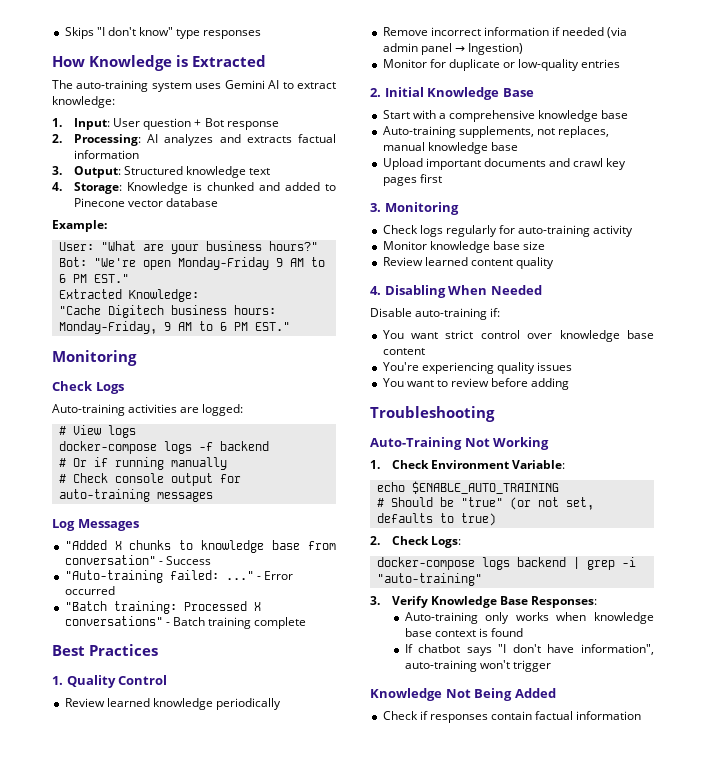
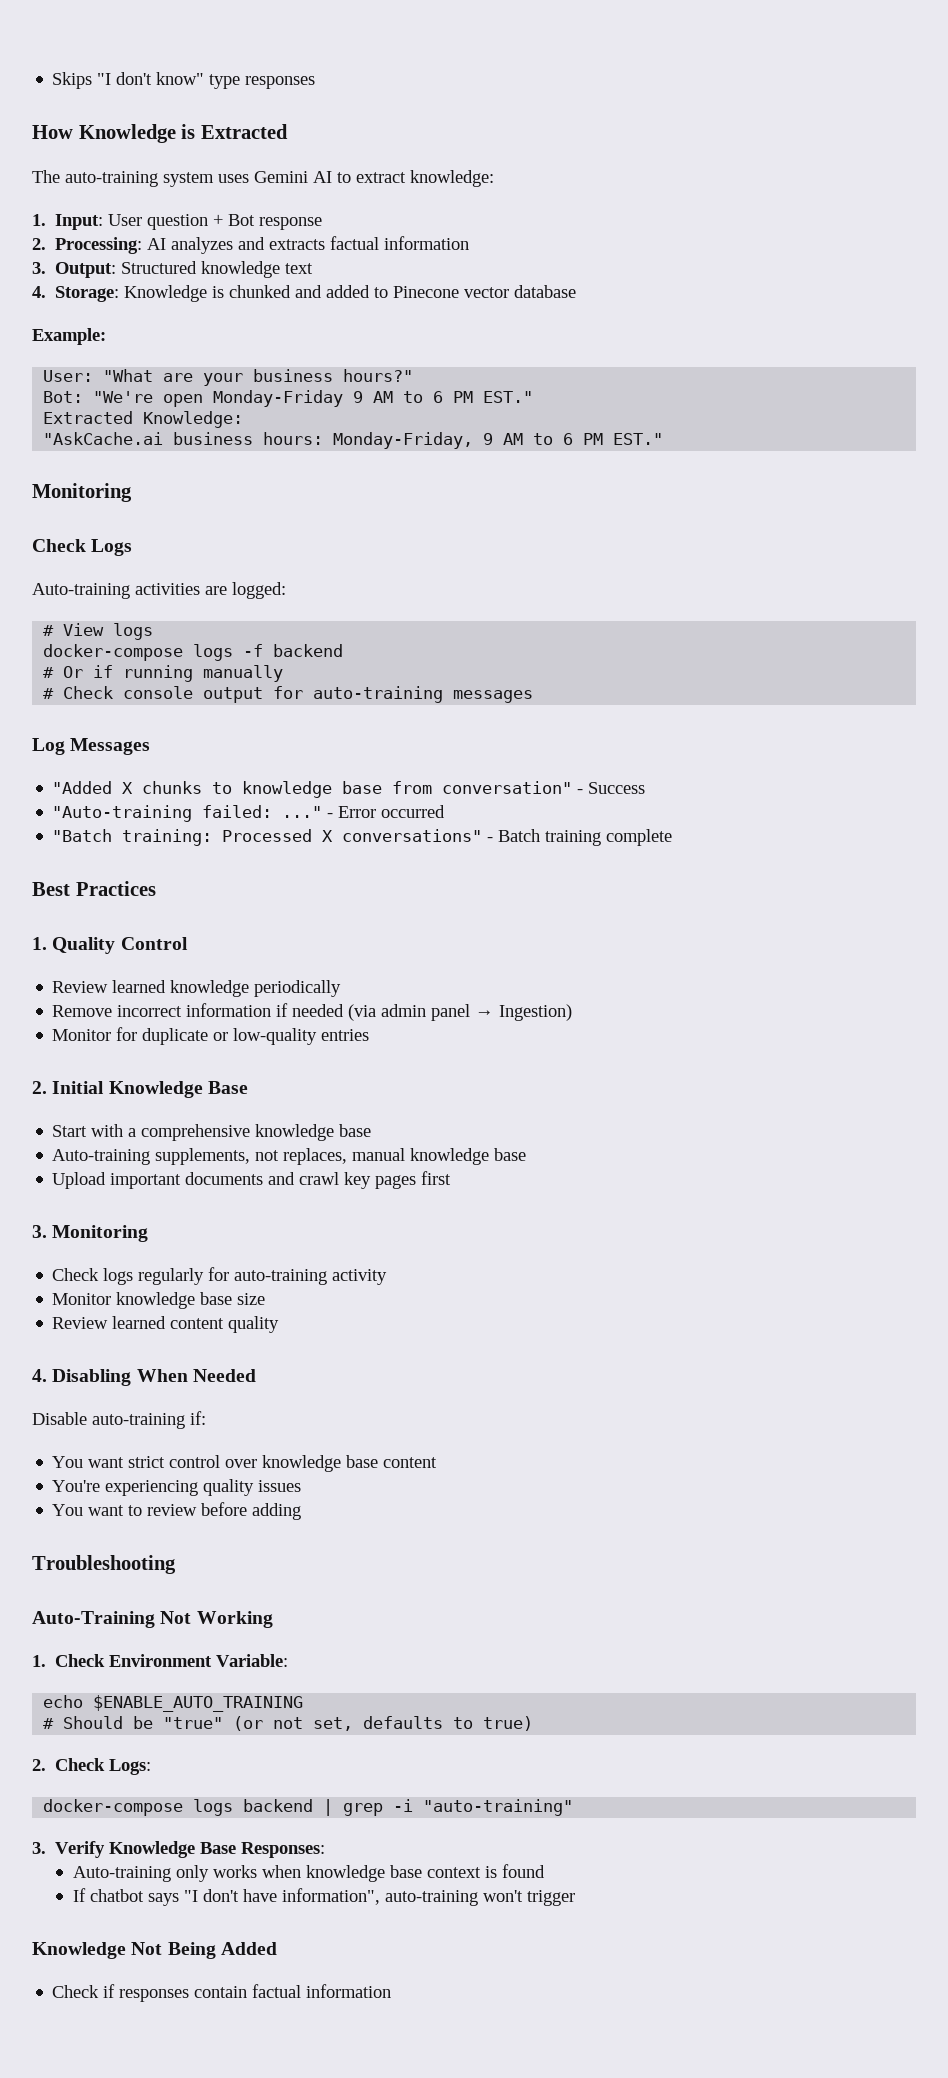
[58,305,164,318] "Cache Digitech -> [43,432,164,445] "AskCache.ai

